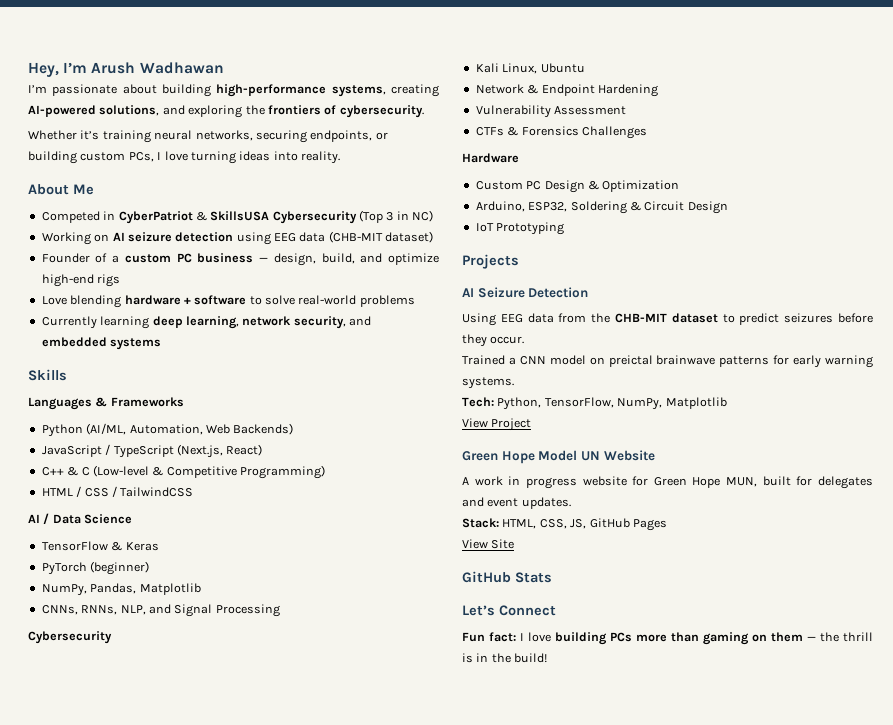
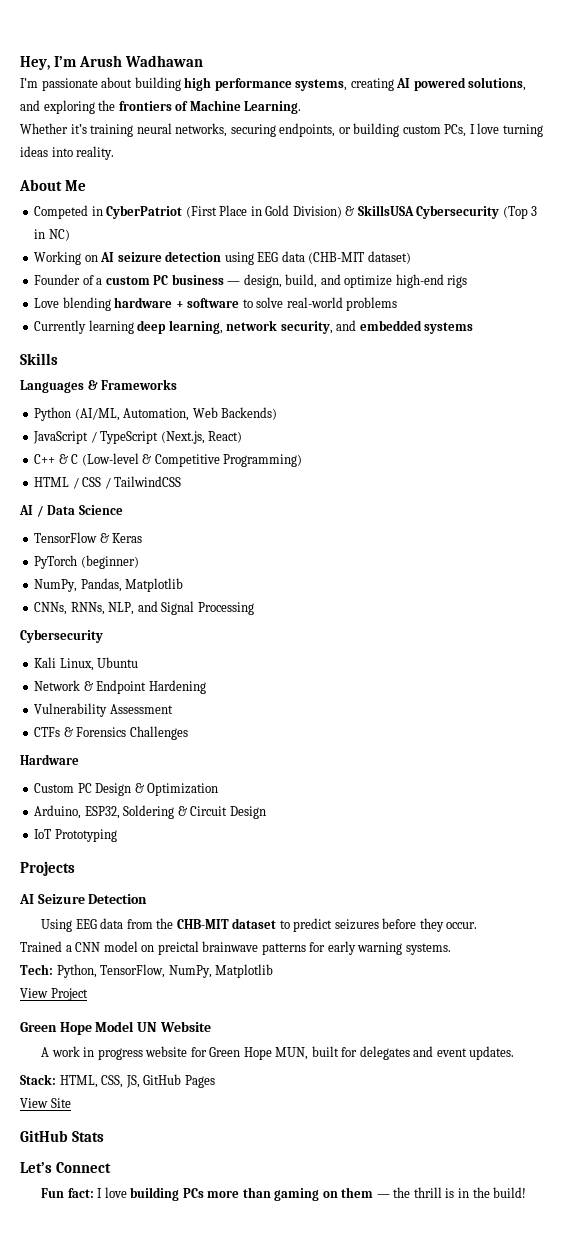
[216,84,439,97] [28,105,96,117] high-performance systems, creating AI-powered -> [184,77,466,91] high performance systems, creating AI powered
[339,105,424,118] cybersecurity. -> [189,100,302,114] Machine Learning.
(193, 217) none -> [185,205,342,218] (First Place in Gold Division)

